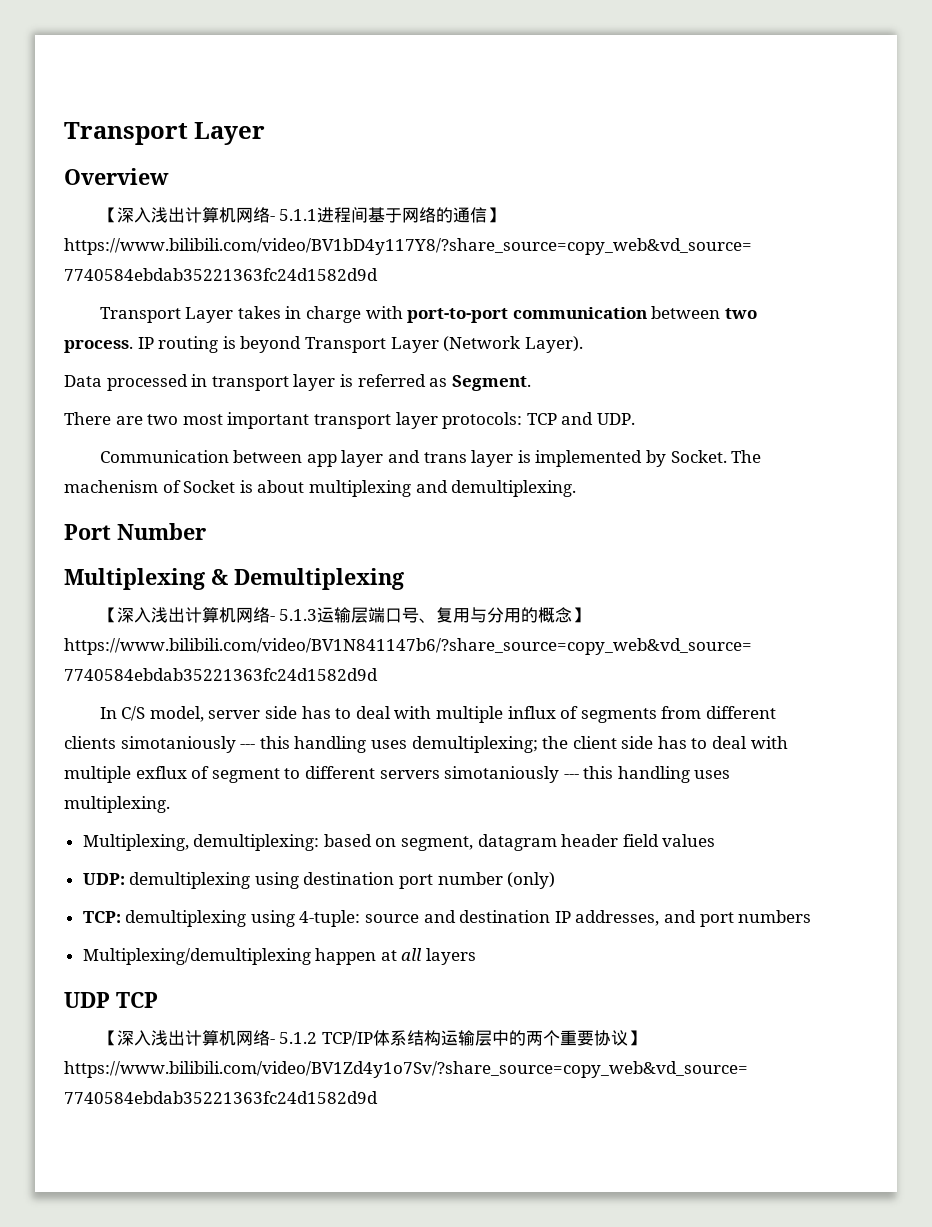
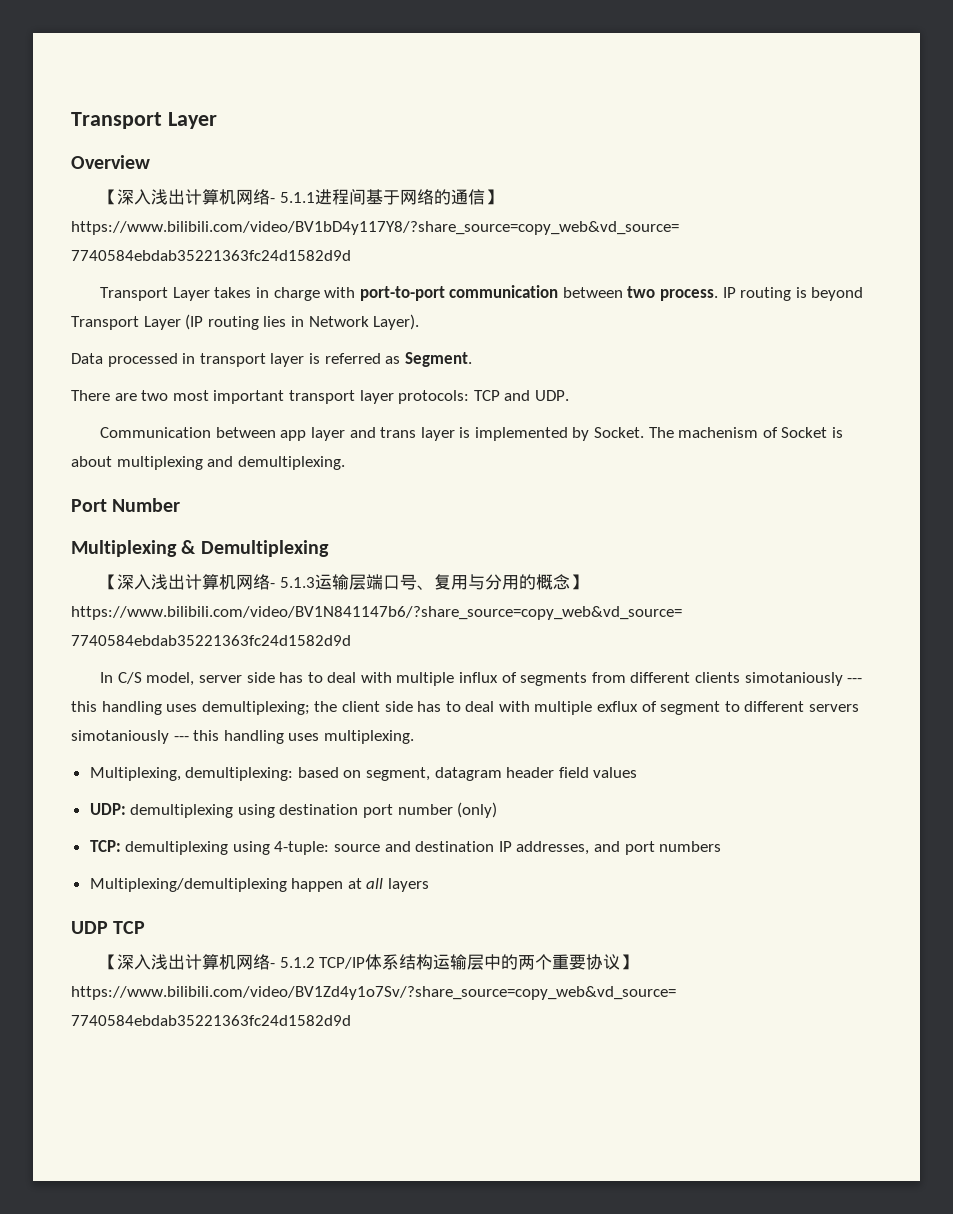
[443,336,521,352] (Network -> [185,314,369,330] (IP routing lies in Network

